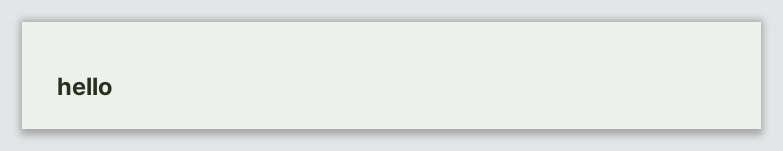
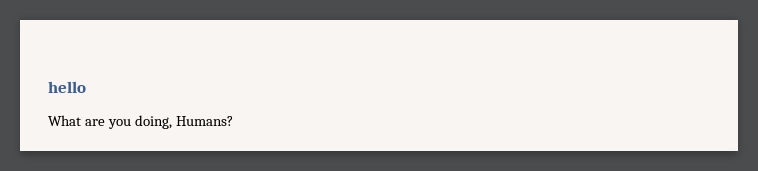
(112, 86) none -> [48,115,233,129] // What are you doing, Humans?

